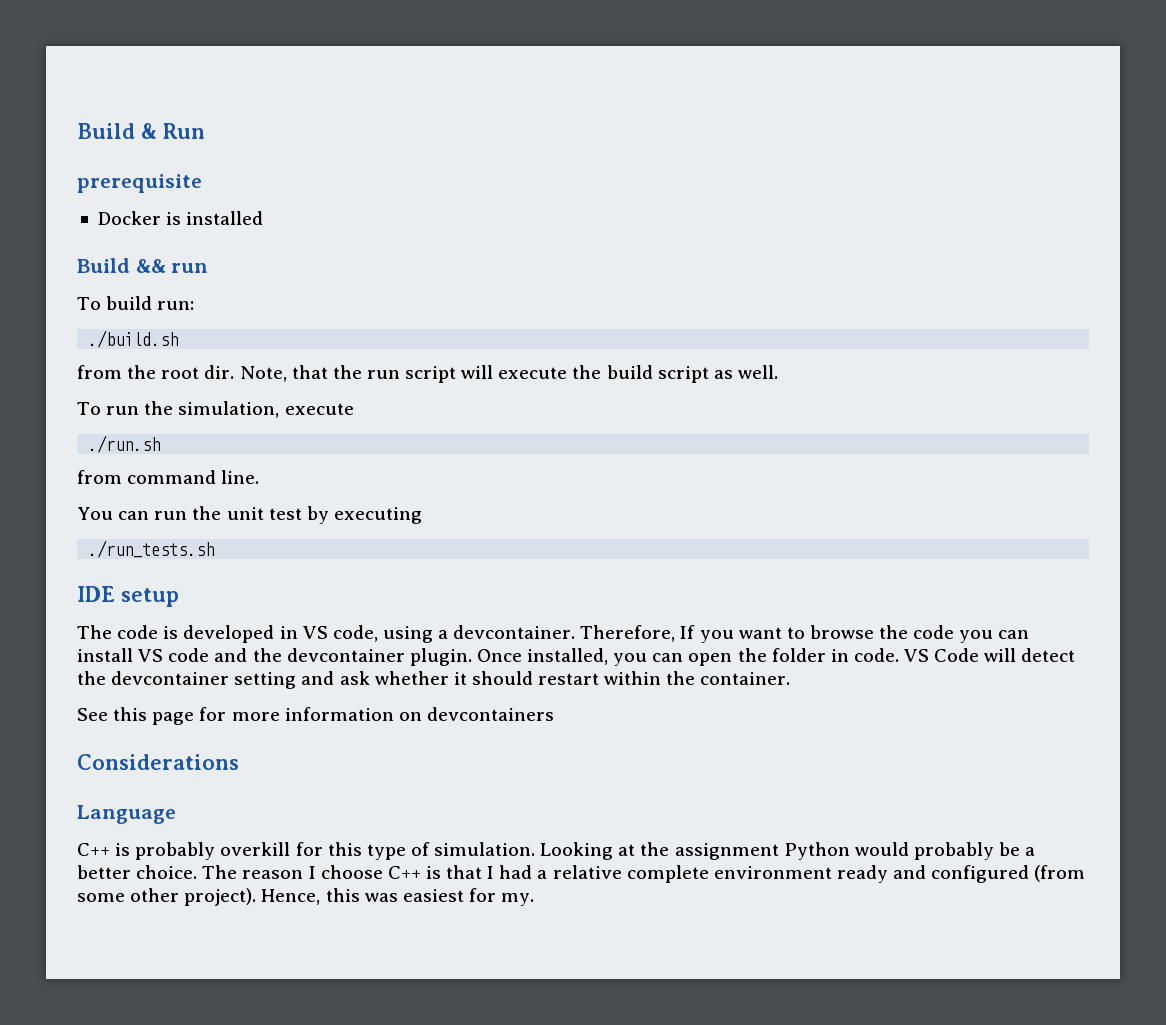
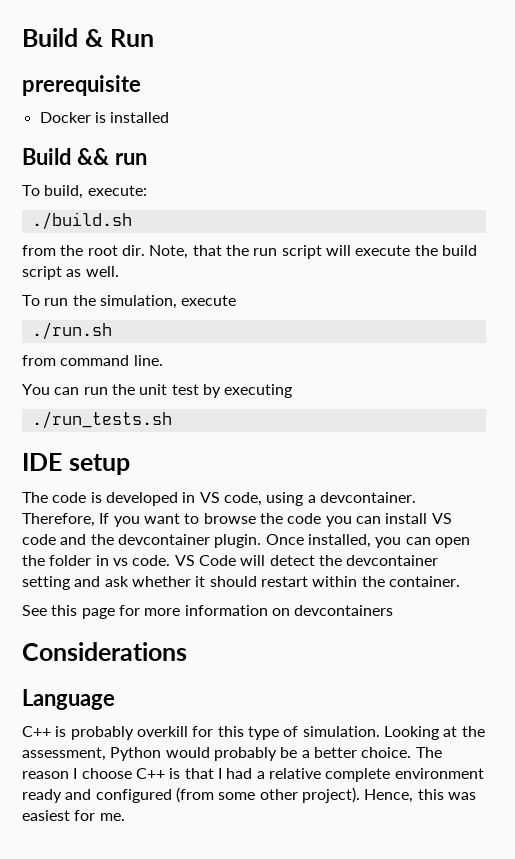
[106,296,195,310] build run: -> [44,185,147,199] build, execute:
(849, 655) none -> [112,558,128,566] vs
[674,843,779,860] assignment -> [22,747,106,761] assessment,
[501,893,535,906] my. -> [99,813,125,821] me.

